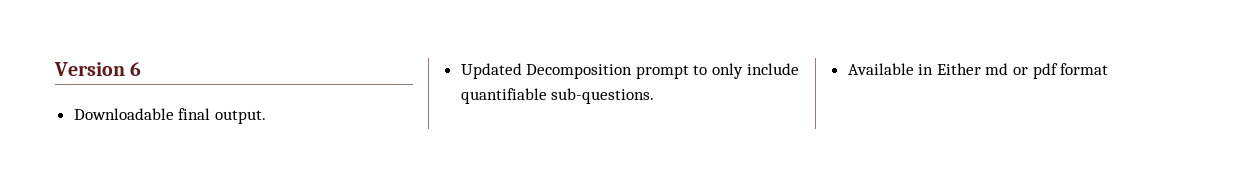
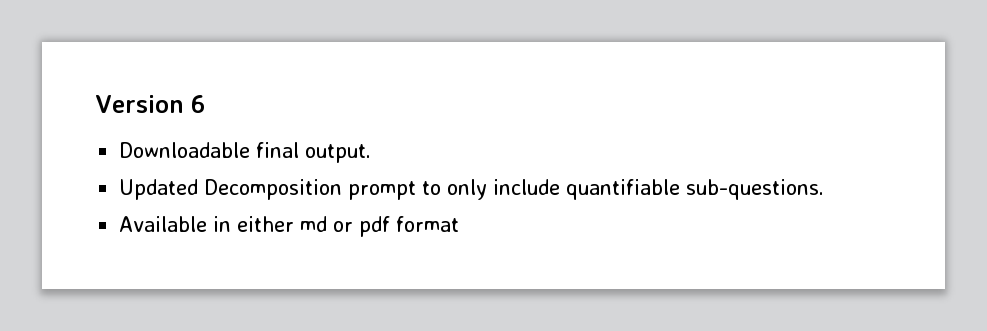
[936,63,981,75] Either -> [237,216,295,232] either

